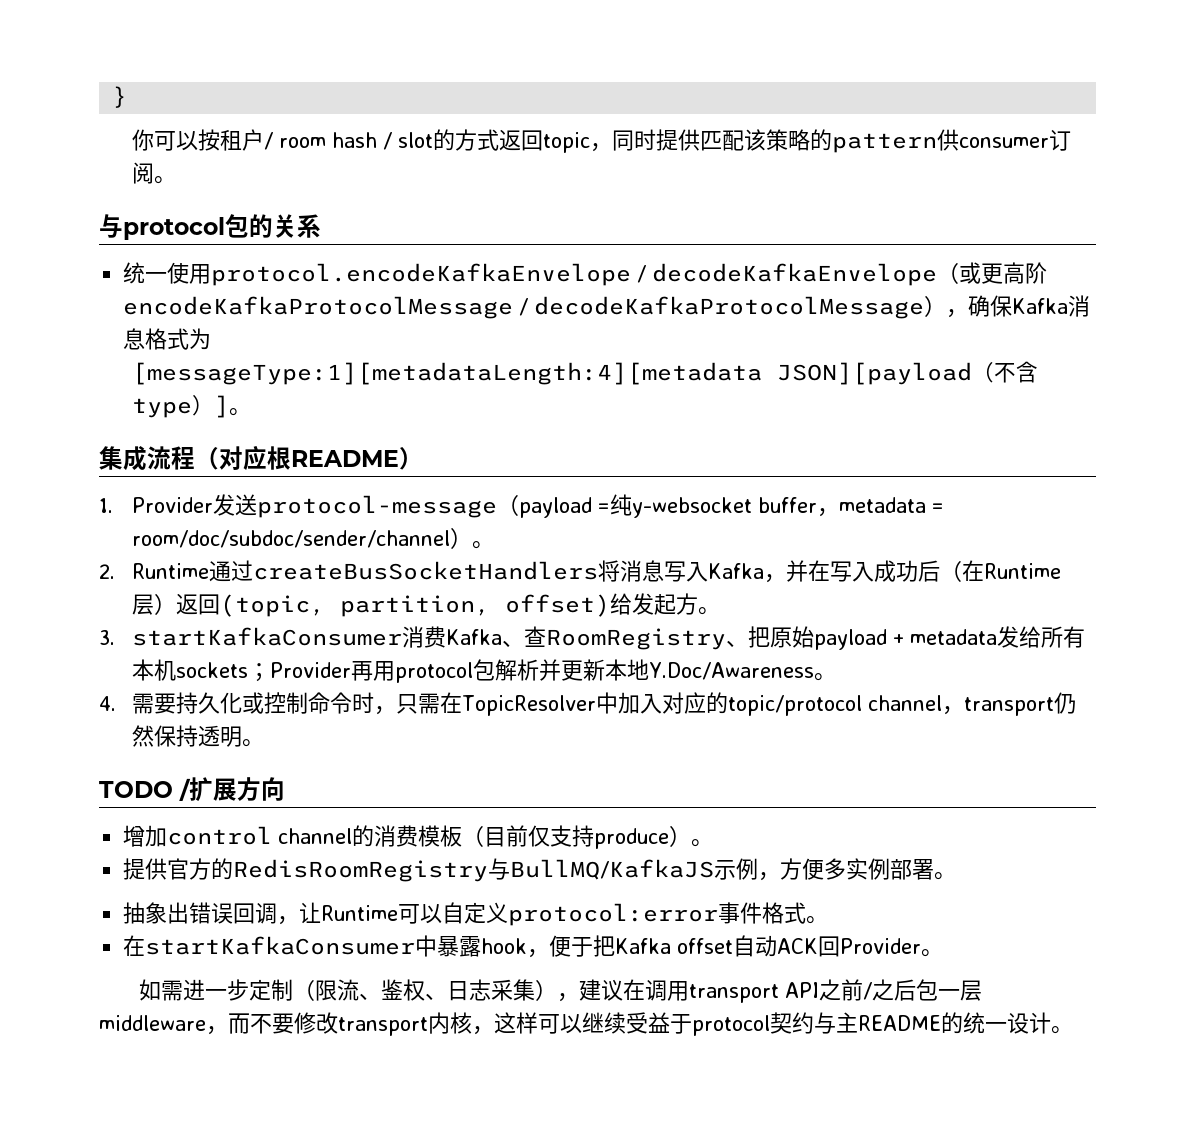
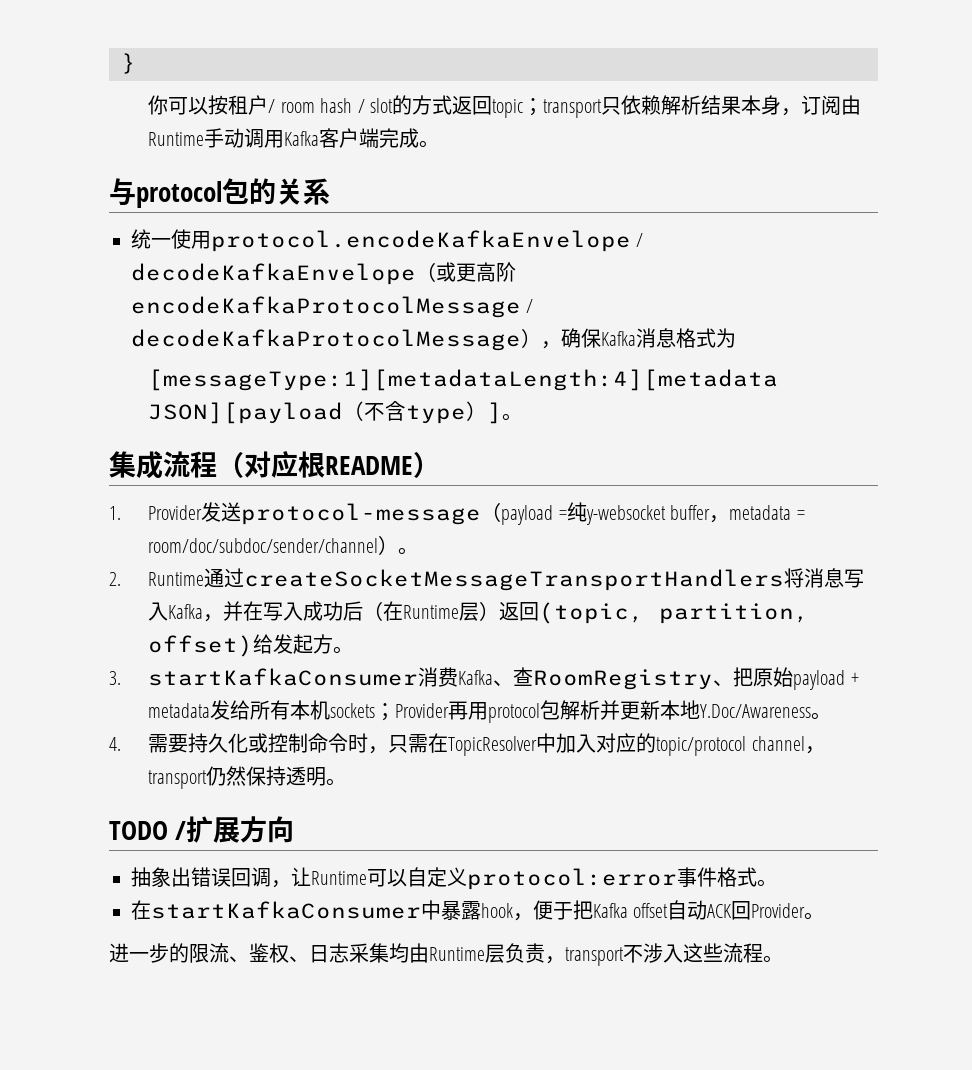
[590,129,1072,153] [132,162,155,184] ，同时提供匹配该策略的pattern供consumer订阅 -> [523,95,862,118] [148,128,420,148] ；transport只依赖解析结果本身，订阅由Runtime手动调用Kafka客户端完成
[253,561,599,580] createBusSocketHandlers -> [244,569,785,591] createSocketMessageTransportHandlers
[123,825,714,849] [123,858,957,882] // 增加control channel的消费模板（目前仅支持produce）。 // 提供官方的RedisRoomRegistry与BullMQ/KafkaJS示例，方便多实例部署。 -> (295, 829) none
[139,979,316,1001] 如需进一步定制（ -> [109,943,189,963] 进一步的
[535,979,983,1003] [99,1012,1051,1036] ），建议在调用transport API之前/之后包一层middleware，而不要修改transport内核，这样可以继续受益于protocol契约与主README的统一设计 -> [389,943,763,966] 均由Runtime层负责，transport不涉入这些流程

